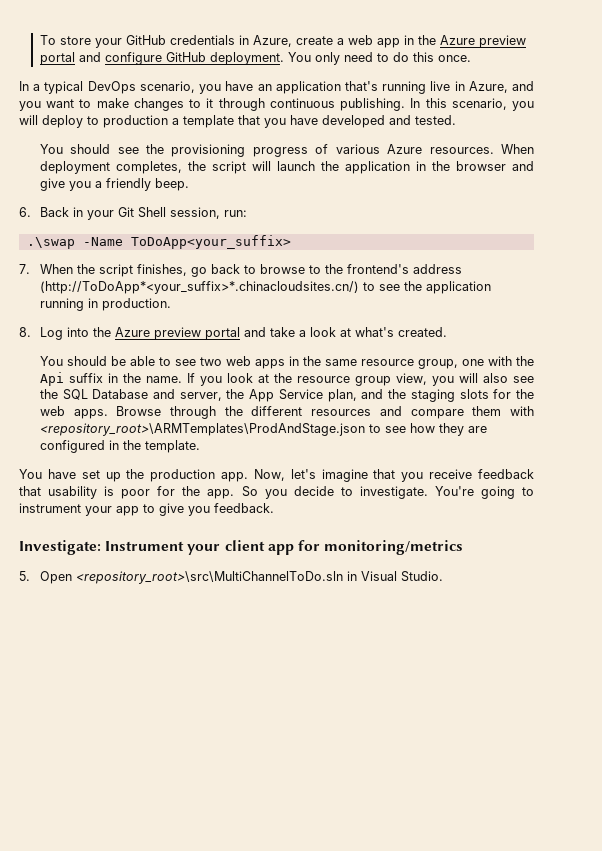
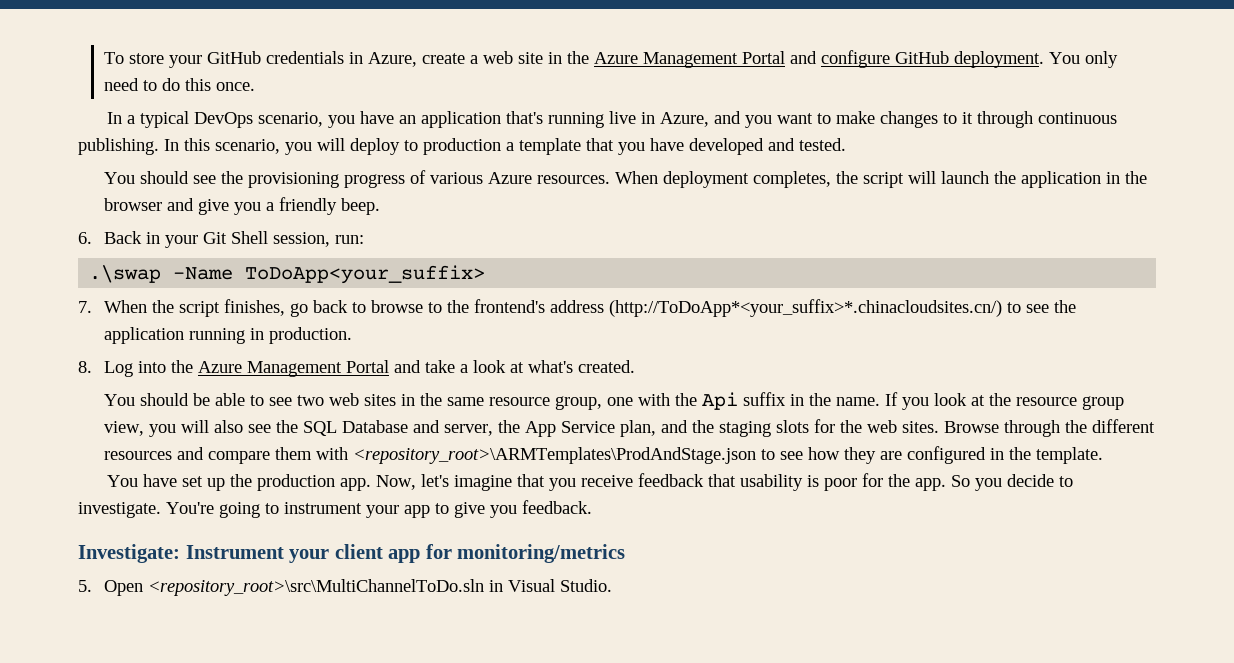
[376,38,400,48] app -> [518,52,544,64] site
[478,35,526,48] [39,52,75,65] preview portal -> [643,51,786,68] Management Portal
[153,327,240,340] preview portal -> [247,360,390,377] Management Portal
[254,359,285,369] apps -> [364,394,397,406] sites
[73,409,108,419] apps. -> [902,421,940,433] sites.

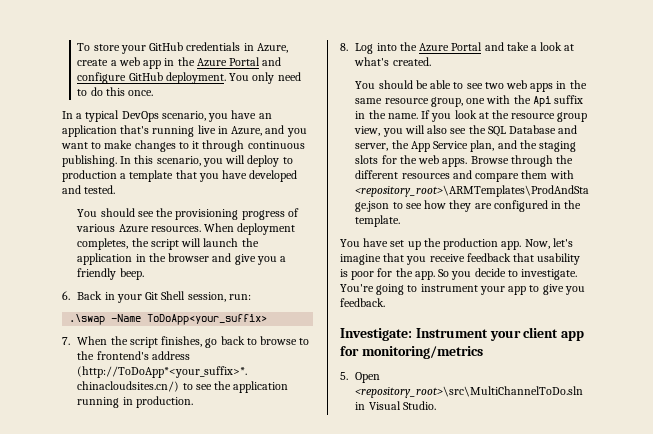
[518,52,544,64] site -> [143,60,162,69] app
[643,52,739,68] Management -> (227, 62) none
[247,361,343,377] Management -> (450, 47) none
[364,394,397,406] sites -> [530,83,554,92] apps
[902,421,940,433] sites. -> [442,158,468,167] apps.

